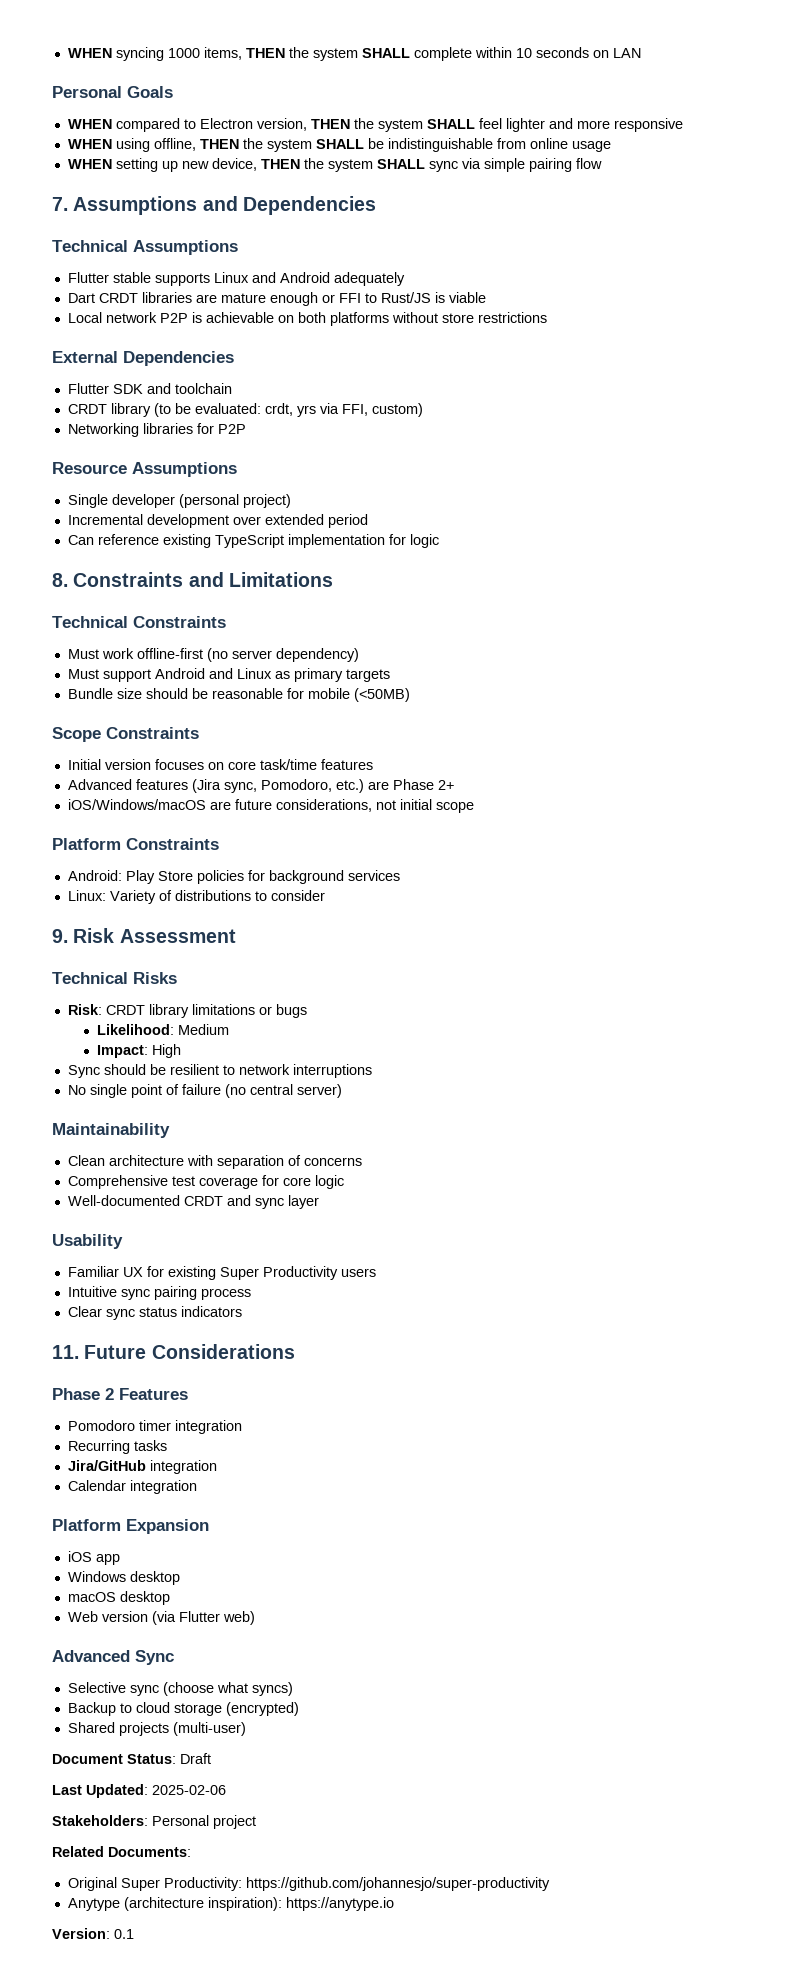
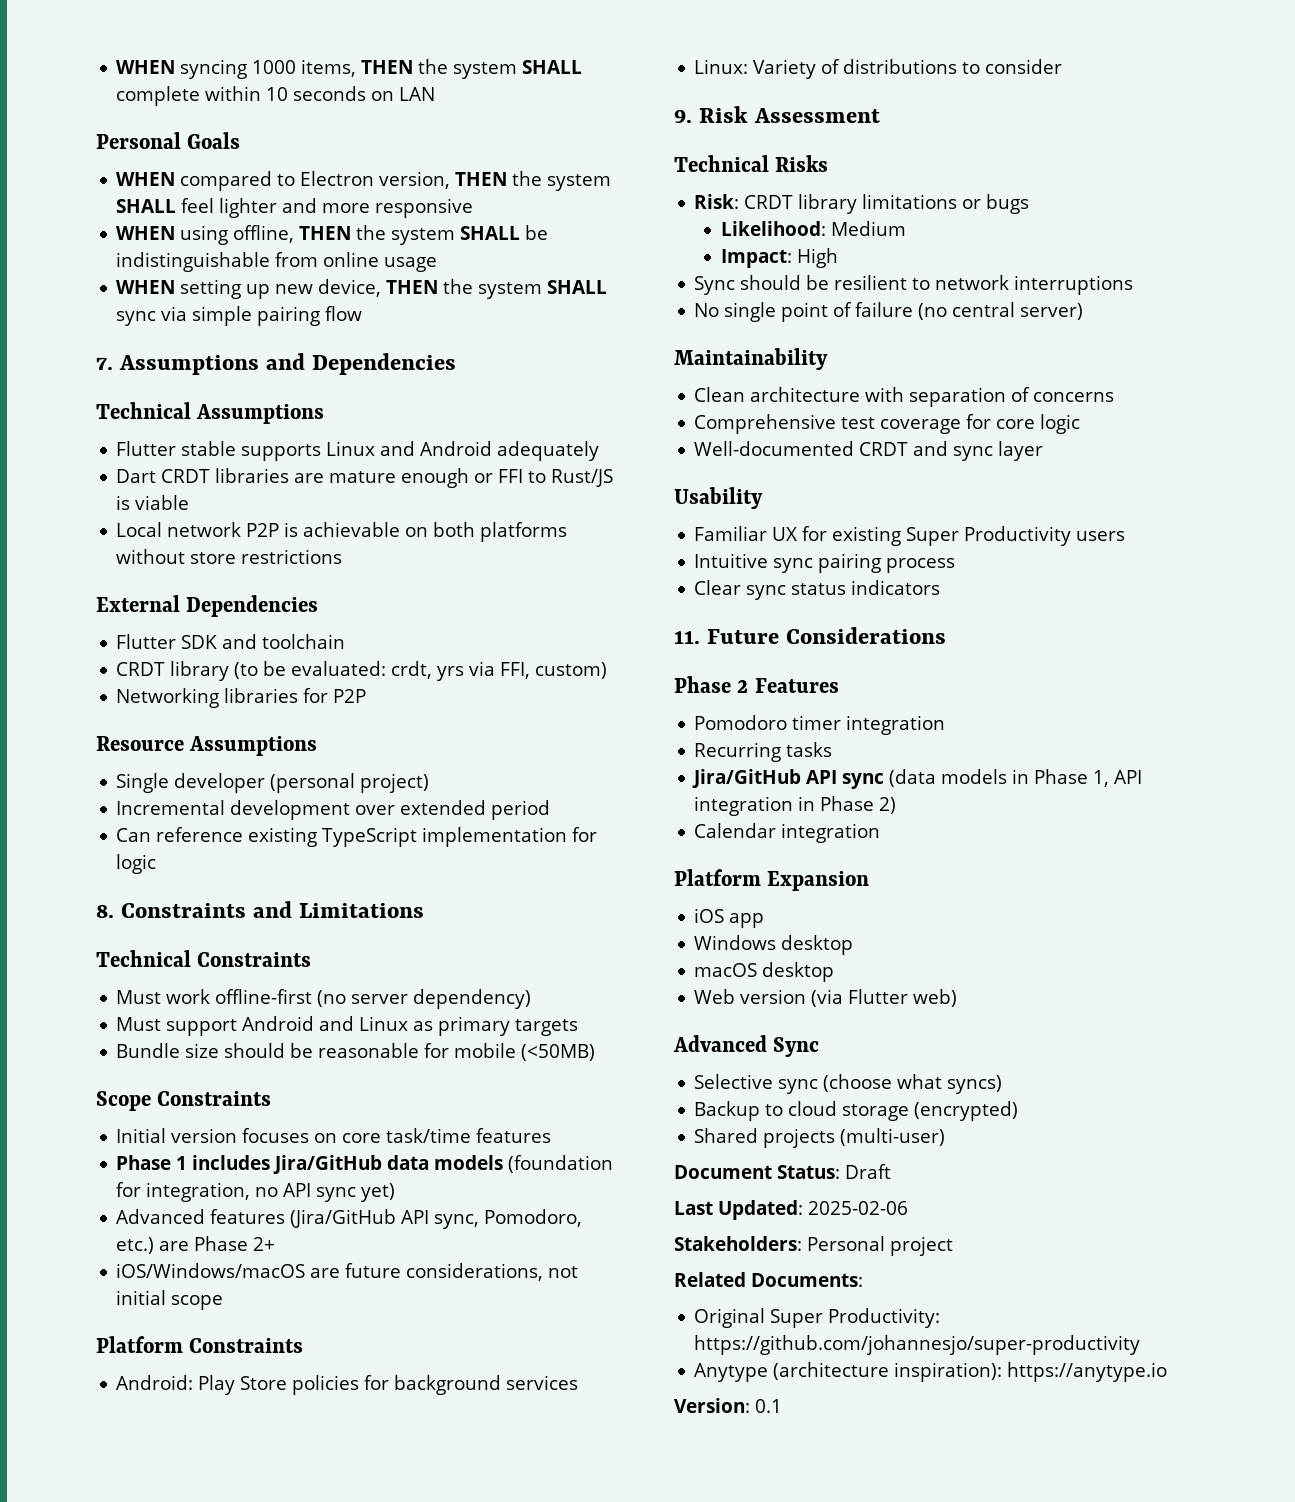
(373, 764) none -> [116,1155,614,1174] [116,1182,396,1202] // Phase 1 includes Jira/GitHub data models (foundation for integration, no API sync yet)
[191,779,221,793] (Jira -> [290,1209,430,1228] (Jira/GitHub API
[149,1460,217,1474] integration -> [806,769,1143,789] [694,796,897,816] API sync (data models in Phase 1, API integration in Phase 2)

